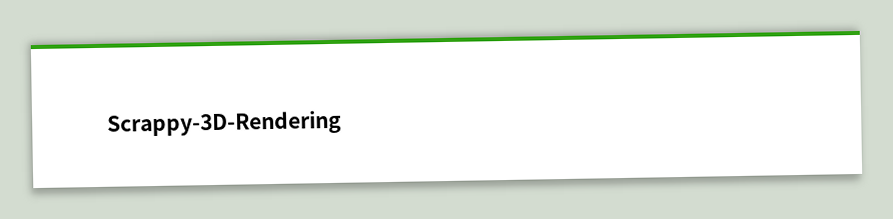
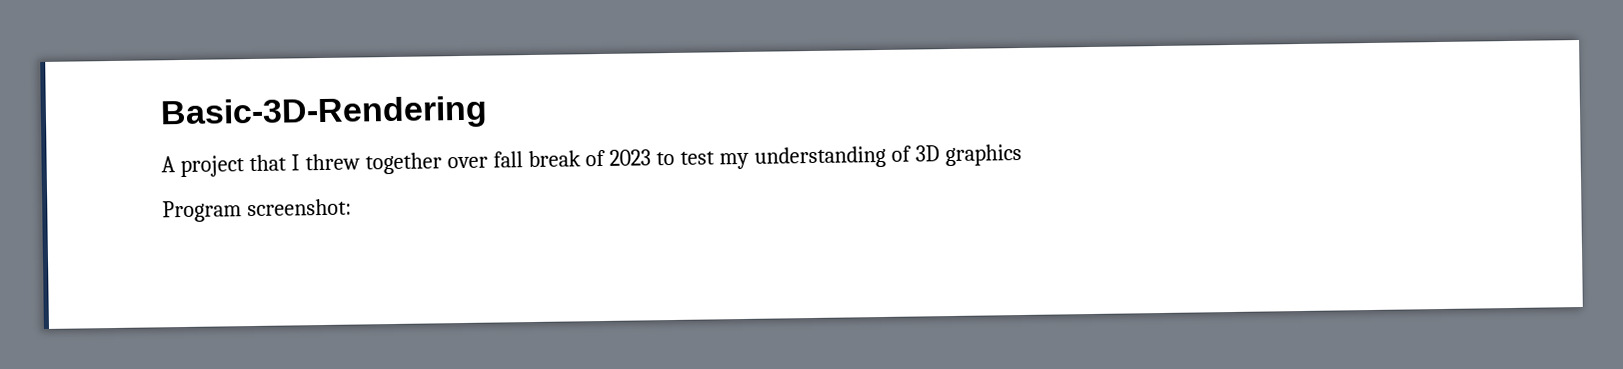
[107,109,342,137] Scrappy-3D-Rendering -> [160,95,488,132] [161,143,1022,178] [162,198,352,223] Basic-3D-Rendering // A project that I threw together over fall break of 2023 to test my understanding of 3D graphics // Program screenshot:

